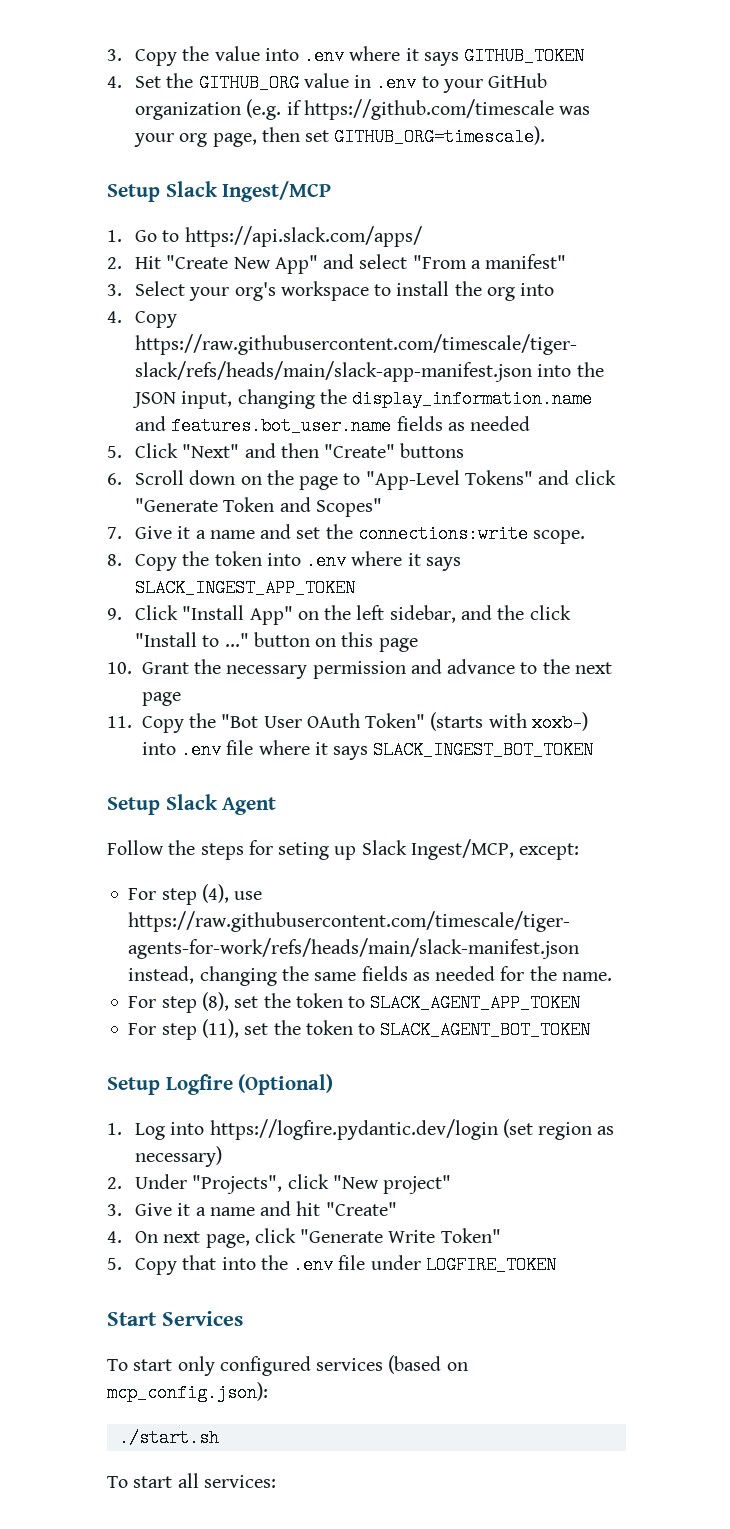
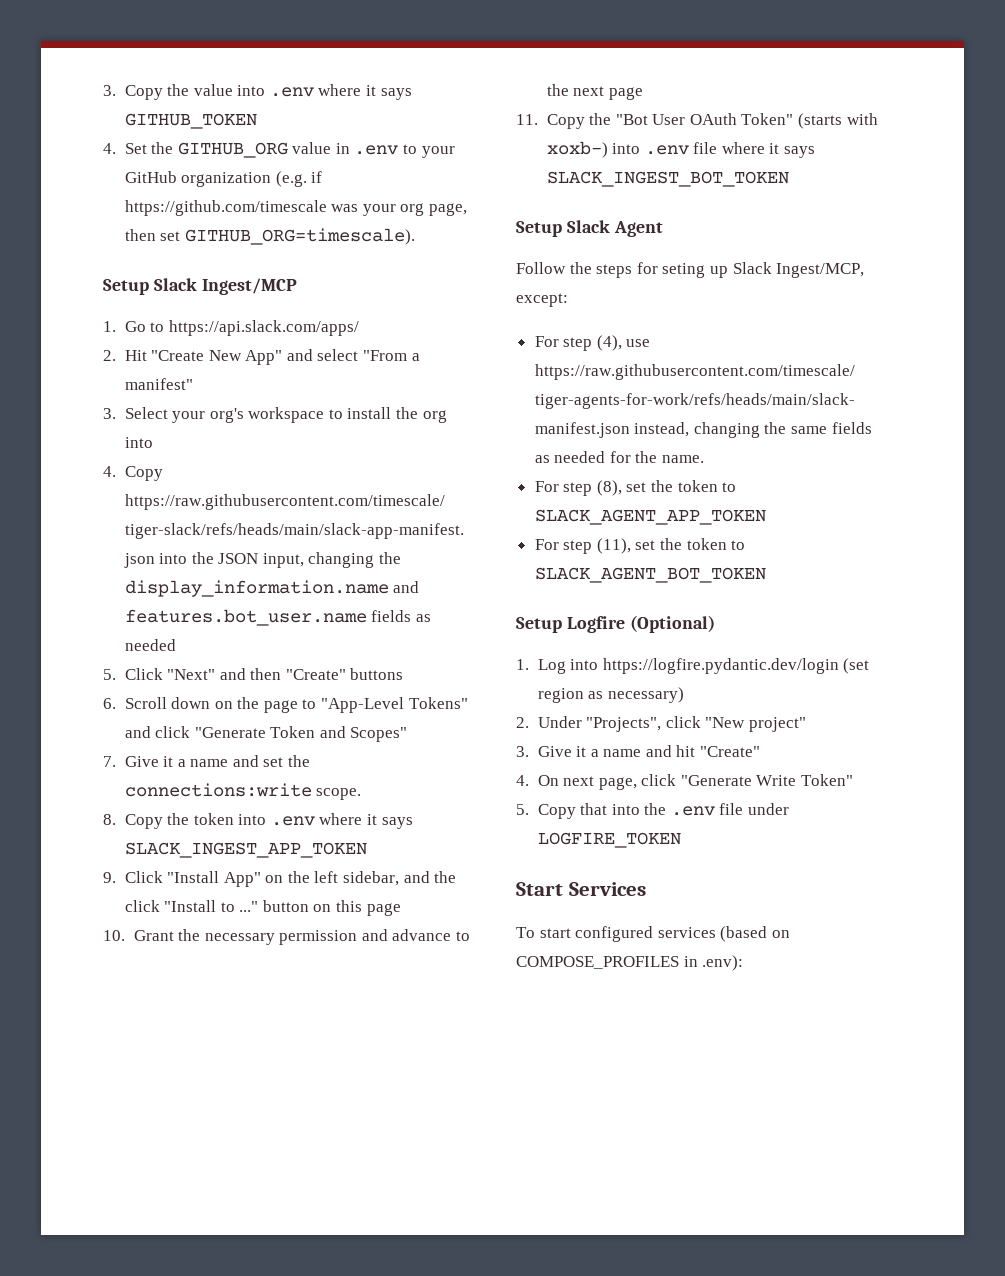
[177,1356,215,1376] only -> (571, 933) none
[107,1382,268,1402] [118,1429,219,1447] [107,1473,276,1488] mcp_config.json): // ./start.sh // To start all services: -> [516,955,744,971] COMPOSE_PROFILES in .env):

